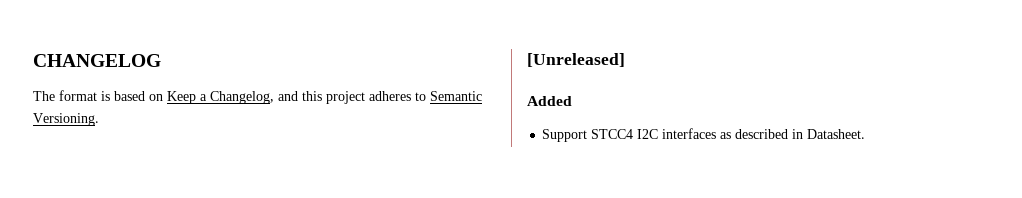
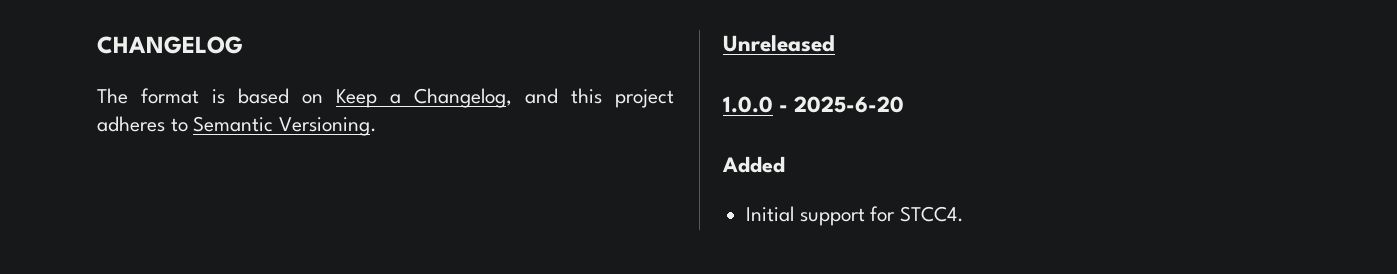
[527,53,625,67] [527,96,572,106] [542,128,866,142] [Unreleased] // Added // Support STCC4 I2C interfaces as described in Datasheet. -> [723,35,835,52] [723,96,905,113] [722,156,785,173] [746,206,965,226] Unreleased // 1.0.0 - 2025-6-20 // Added // Initial support for STCC4.

